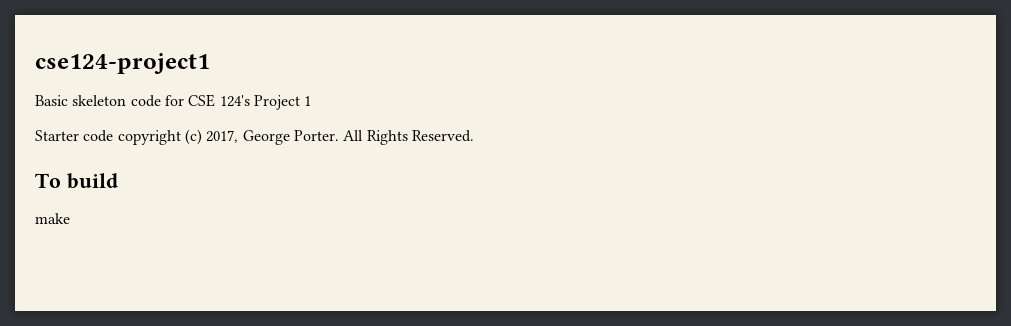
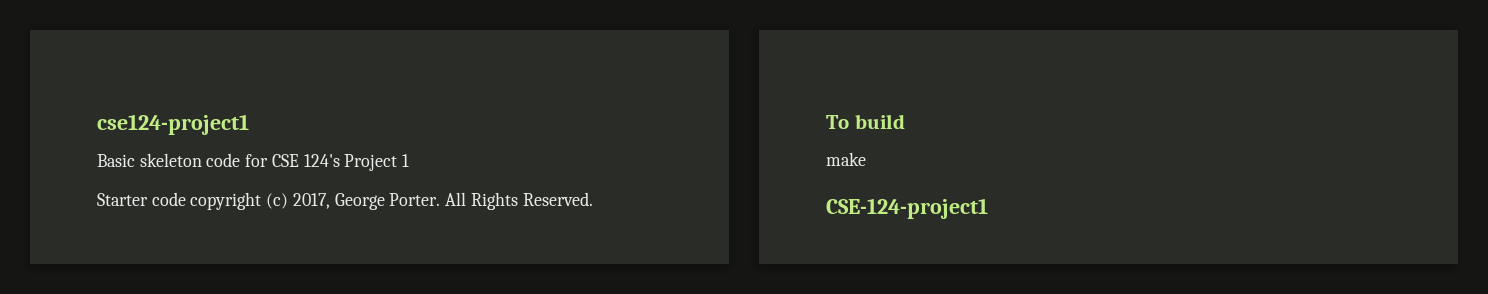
(70, 218) none -> [826,198,988,219] // CSE-124-project1

